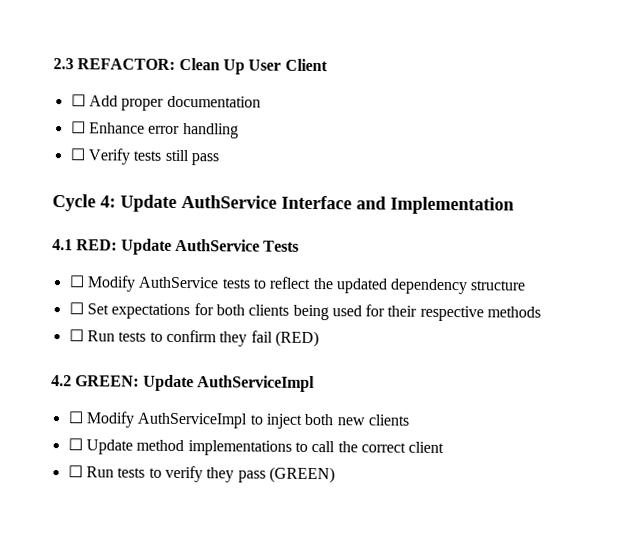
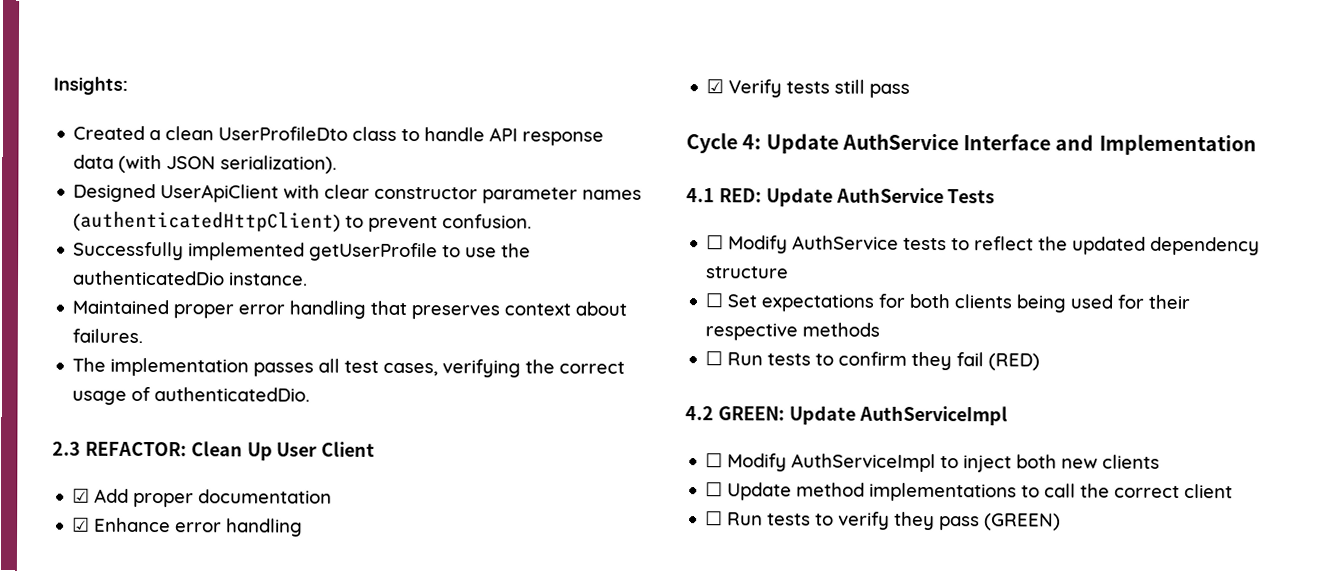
(53, 64) none -> [53,76,128,95] [73,125,605,146] [73,154,338,174] [73,183,643,204] [73,210,533,233] [73,241,532,262] [73,270,309,286] [72,299,628,320] [72,328,144,343] [72,357,626,378] [72,386,311,405] Insights: // Created a clean UserProfileDto class to handle API response data (with JSON serialization). // Designed UserApiClient with clear constructor parameter names (authenticatedHttpClient) to prevent confusion. // Successfully implemented getUserProfile to use the authenticatedDio instance. // Maintained proper error handling that preserves context about failures. // The implementation passes all test cases, verifying the correct usage of authenticatedDio. //
[70,94,86,107] ☐ -> [72,488,91,503] ☑
[70,121,86,134] ☐ -> [72,517,91,532] ☑
[69,148,85,161] ☐ -> [706,79,725,94] ☑

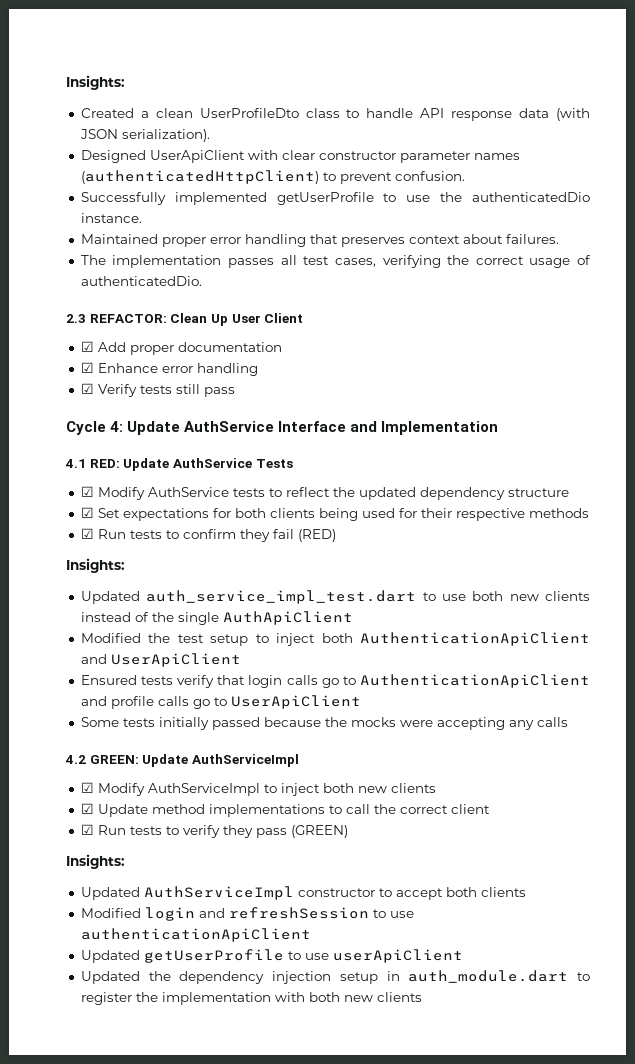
[706,235,725,250] ☐ -> [80,486,94,497] ☑
[705,293,724,308] ☐ -> [80,507,94,518] ☑
[705,351,724,366] ☐ -> [80,528,94,539] ☑
(1041, 362) none -> [66,558,125,573] [80,590,590,604] [80,611,353,625] [80,632,590,646] [80,653,241,667] [80,674,590,688] [80,695,361,709] [80,717,568,730] // Insights: // Updated auth_service_impl_test.dart to use both new clients instead of the single AuthApiClient // Modified the test setup to inject both AuthenticationApiClient and UserApiClient // Ensured tests verify that login calls go to AuthenticationApiClient and profile calls go to UserApiClient // Some tests initially passed because the mocks were accepting any calls
[705,453,724,468] ☐ -> [80,782,94,793] ☑
[705,482,724,497] ☐ -> [80,803,94,814] ☑
[705,511,724,526] ☐ -> [80,824,94,835] ☑
(1062, 522) none -> [66,854,125,869] [80,886,526,900] [80,907,414,921] [80,928,311,942] [80,949,463,963] [80,970,590,984] [80,992,422,1005] // Insights: // Updated AuthServiceImpl constructor to accept both clients // Modified login and refreshSession to use authenticationApiClient // Updated getUserProfile to use userApiClient // Updated the dependency injection setup in auth_module.dart to register the implementation with both new clients

